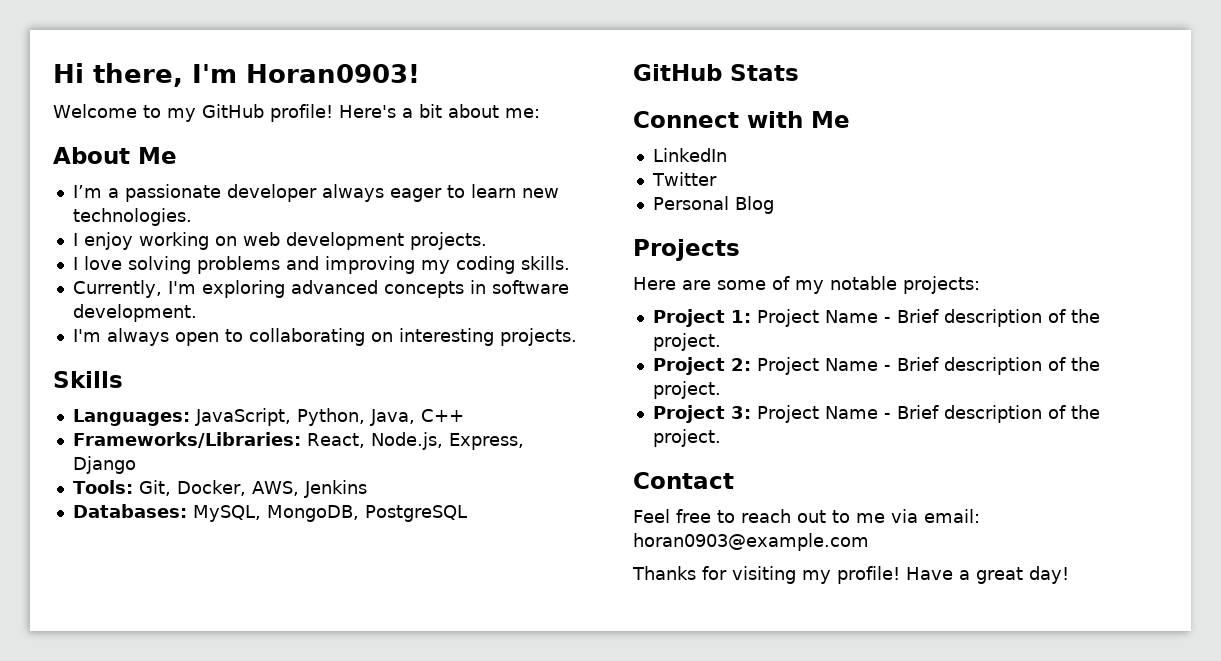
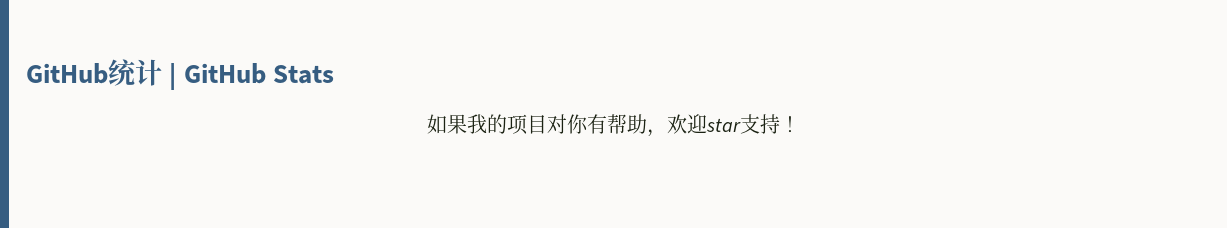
[53,63,420,87] [53,104,540,122] [53,147,177,164] [72,184,559,202] [72,208,192,226] [72,232,487,250] [72,256,570,274] [72,280,569,298] [72,304,197,322] [72,328,577,346] [53,371,123,388] [72,408,464,426] [72,432,524,450] [72,456,136,474] [72,480,367,498] [72,504,467,522] [633,64,799,81] [633,111,850,128] [652,148,727,162] [651,172,717,186] [652,196,774,214] [633,239,740,261] [633,276,980,294] [652,309,1100,327] [652,333,721,351] [652,357,1100,375] [652,381,721,399] [652,405,1100,423] [652,429,721,447] [633,472,734,489] [633,509,980,523] [633,533,869,551] [632,566,1069,584] Hi there, I'm Horan0903! // Welcome to my GitHub profile! Here's a bit about me: // About Me // I’m a passionate developer always eager to learn new technologies. // I enjoy working on web development projects. // I love solving problems and improving my coding skills. // Currently, I'm exploring advanced concepts in software development. // I'm always open to collaborating on interesting projects. // Skills // Languages: JavaScript, Python, Java, C++ // Frameworks/Libraries: React, Node.js, Express, Django // Tools: Git, Docker, AWS, Jenkins // Databases: MySQL, MongoDB, PostgreSQL // GitHub Stats // Connect with Me // LinkedIn // Twitter // Personal Blog // Projects // Here are some of my notable projects: // Project 1: Project Name - Brief description of the project. // Project 2: Project Name - Brief description of the project. // Project 3: Project Name - Brief description of the project. // Contact // Feel free to reach out to me via email: horan0903@example.com // Thanks for visiting my profile! Have a great day! -> [26,59,334,90] [427,114,800,137] GitHub统计 | GitHub Stats // 如果我的项目对你有帮助，欢迎star支持！

